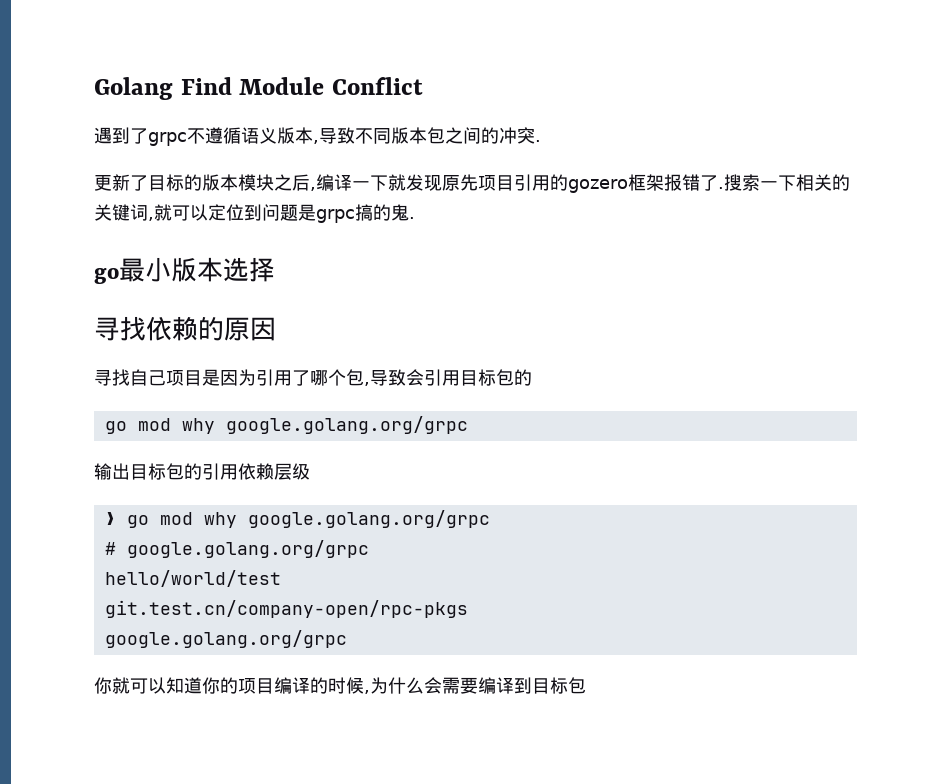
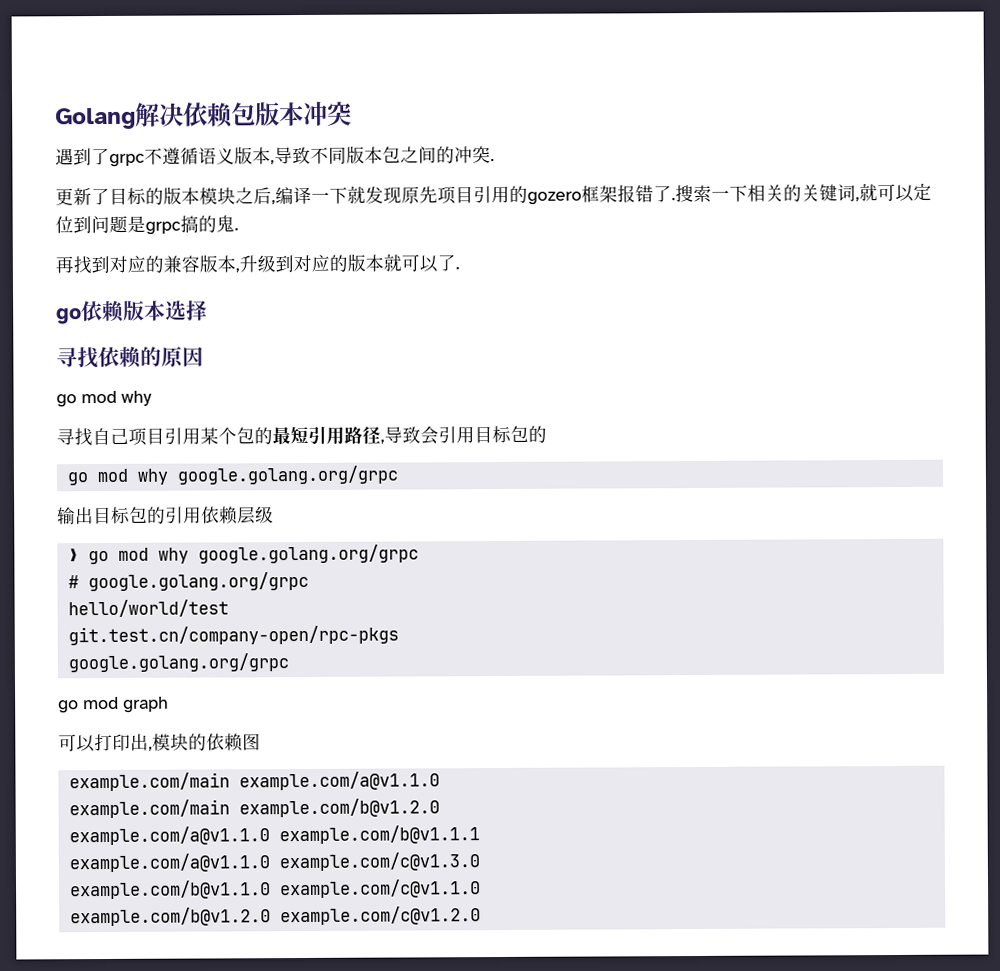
[180,77,423,95] Find Module Conflict -> [135,101,352,128] 解决依赖包版本冲突
[94,257,171,284] // go最小 -> [55,253,460,275] [56,300,125,325] // 再找到对应的兼容版本,升级到对应的版本就可以了. // go依赖
(276, 329) none -> [56,390,152,408] // go mod why
[202,369,364,386] 是因为引用了哪个包 -> [164,426,381,445] 引用某个包的最短引用路径
[94,677,586,694] 你就可以知道你的项目编译的时候,为什么会需要编译到目标包 -> [58,696,169,714] [58,733,261,753] [68,771,440,792] [68,798,440,819] [68,825,480,846] [68,852,480,873] [68,879,481,900] [69,906,481,927] go mod graph // 可以打印出,模块的依赖图 // example.com/main example.com/a@v1.1.0 // example.com/main example.com/b@v1.2.0 // example.com/a@v1.1.0 example.com/b@v1.1.1 // example.com/a@v1.1.0 example.com/c@v1.3.0 // example.com/b@v1.1.0 example.com/c@v1.1.0 // example.com/b@v1.2.0 example.com/c@v1.2.0

